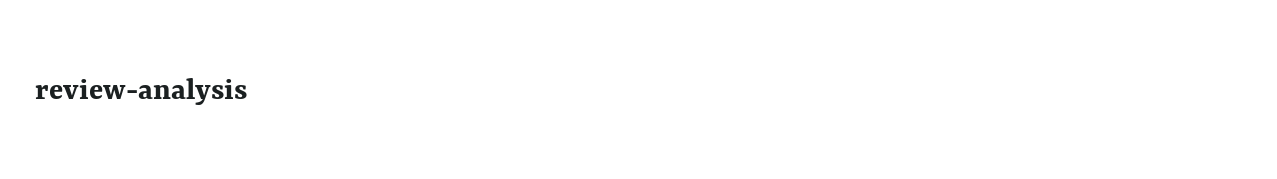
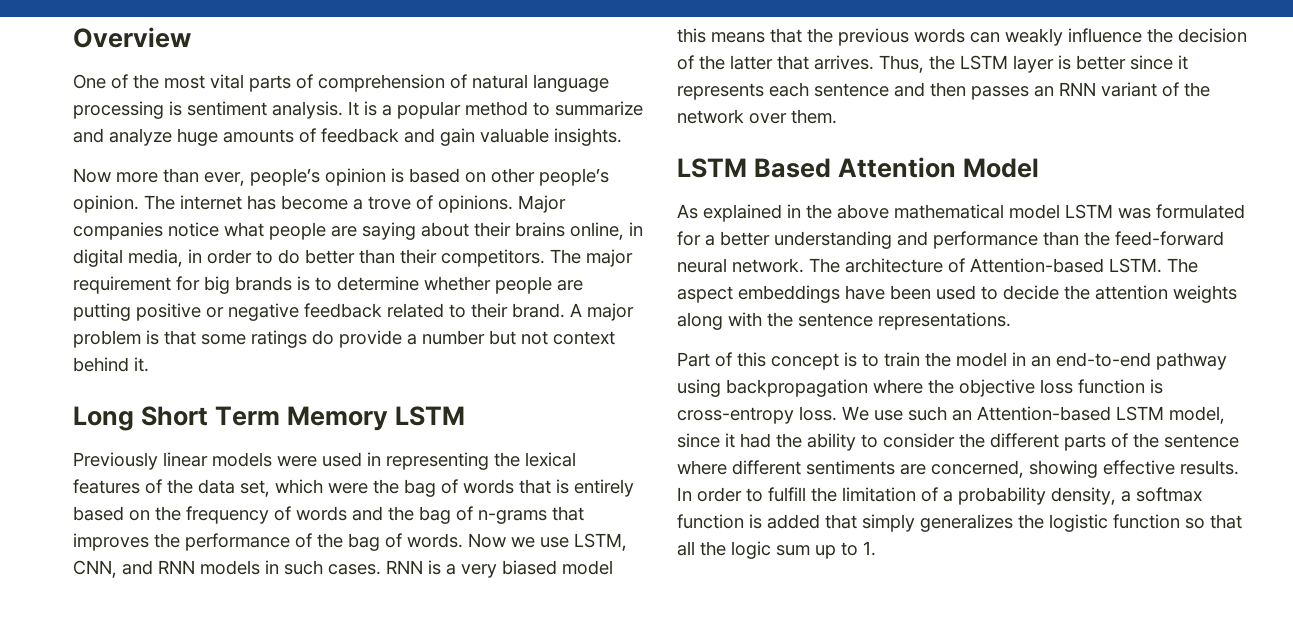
[35,78,247,105] review-analysis -> [73,27,191,48] [73,74,609,92] [73,101,643,119] [73,128,622,146] [73,168,609,186] [73,195,566,213] [73,222,643,240] [73,249,633,267] [73,276,583,294] [73,303,634,321] [73,330,615,348] [73,357,149,372] [73,406,466,431] [73,452,576,470] [73,479,634,497] [73,506,584,524] [73,533,627,551] [73,560,613,578] [677,28,1247,46] [677,55,1188,73] [677,82,1210,100] [677,109,837,124] [677,157,1040,178] [677,204,1245,222] [677,231,1224,249] [677,258,1198,273] [677,285,1237,303] [677,312,1011,330] [677,352,1227,370] [677,379,1163,397] [677,406,1225,424] [677,433,1239,451] [677,460,1239,478] [677,487,1202,505] [677,514,1242,532] [677,541,876,559] Overview // One of the most vital parts of comprehension of natural language processing is sentiment analysis. It is a popular method to summarize and analyze huge amounts of feedback and gain valuable insights. // Now more than ever, people’s opinion is based on other people’s opinion. The internet has become a trove of opinions. Major companies notice what people are saying about their brains online, in digital media, in order to do better than their competitors. The major requirement for big brands is to determine whether people are putting positive or negative feedback related to their brand. A major problem is that some ratings do provide a number but not context behind it. // Long Short Term Memory LSTM // Previously linear models were used in representing the lexical features of the data set, which were the bag of words that is entirely based on the frequency of words and the bag of n-grams that improves the performance of the bag of words. Now we use LSTM, CNN, and RNN models in such cases. RNN is a very biased model this means that the previous words can weakly influence the decision of the latter that arrives. Thus, the LSTM layer is better since it represents each sentence and then passes an RNN variant of the network over them. // LSTM Based Attention Model // As explained in the above mathematical model LSTM was formulated for a better understanding and performance than the feed-forward neural network. The architecture of Attention-based LSTM. The aspect embeddings have been used to decide the attention weights along with the sentence representations. // Part of this concept is to train the model in an end-to-end pathway using backpropagation where the objective loss function is cross-entropy loss. We use such an Attention-based LSTM model, since it had the ability to consider the different parts of the sentence where different sentiments are concerned, showing effective results. In order to fulfill the limitation of a probability density, a softmax function is added that simply generalizes the logistic function so that all the logic sum up to 1.

